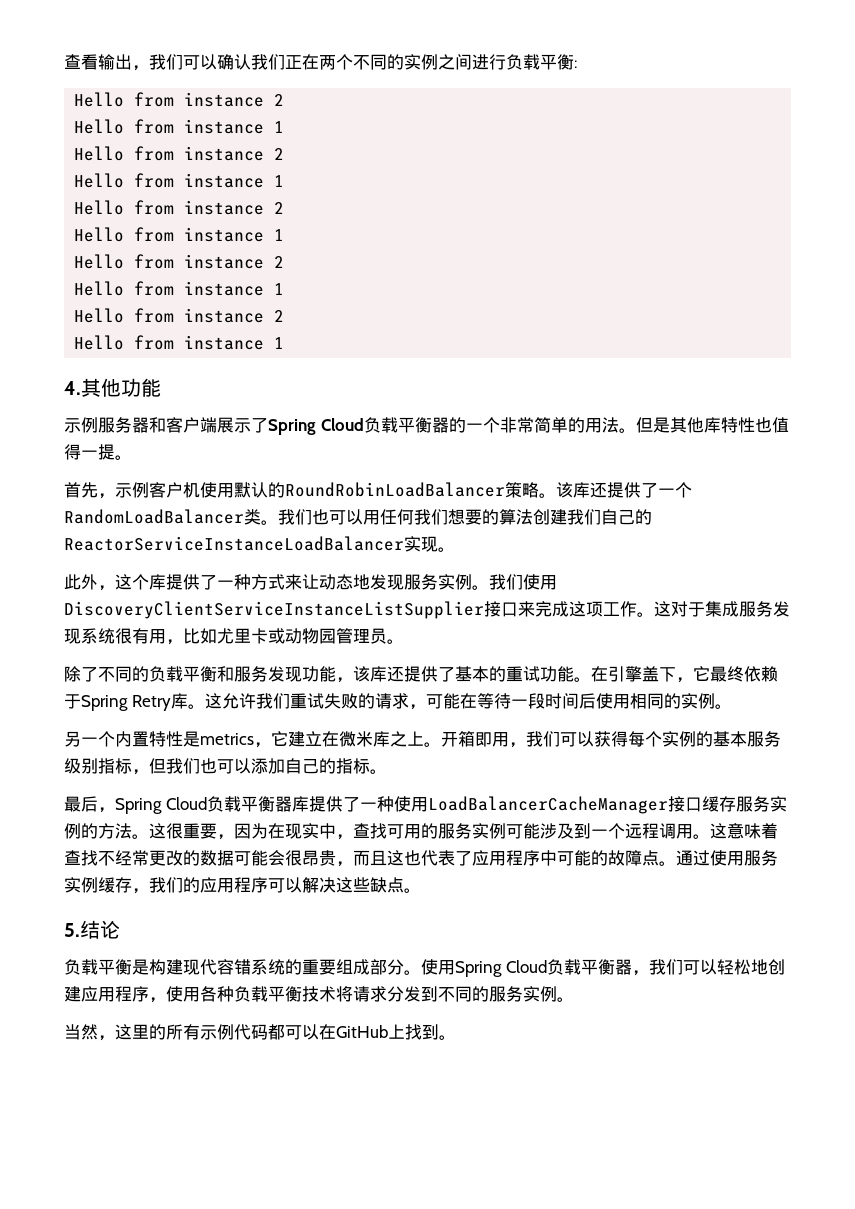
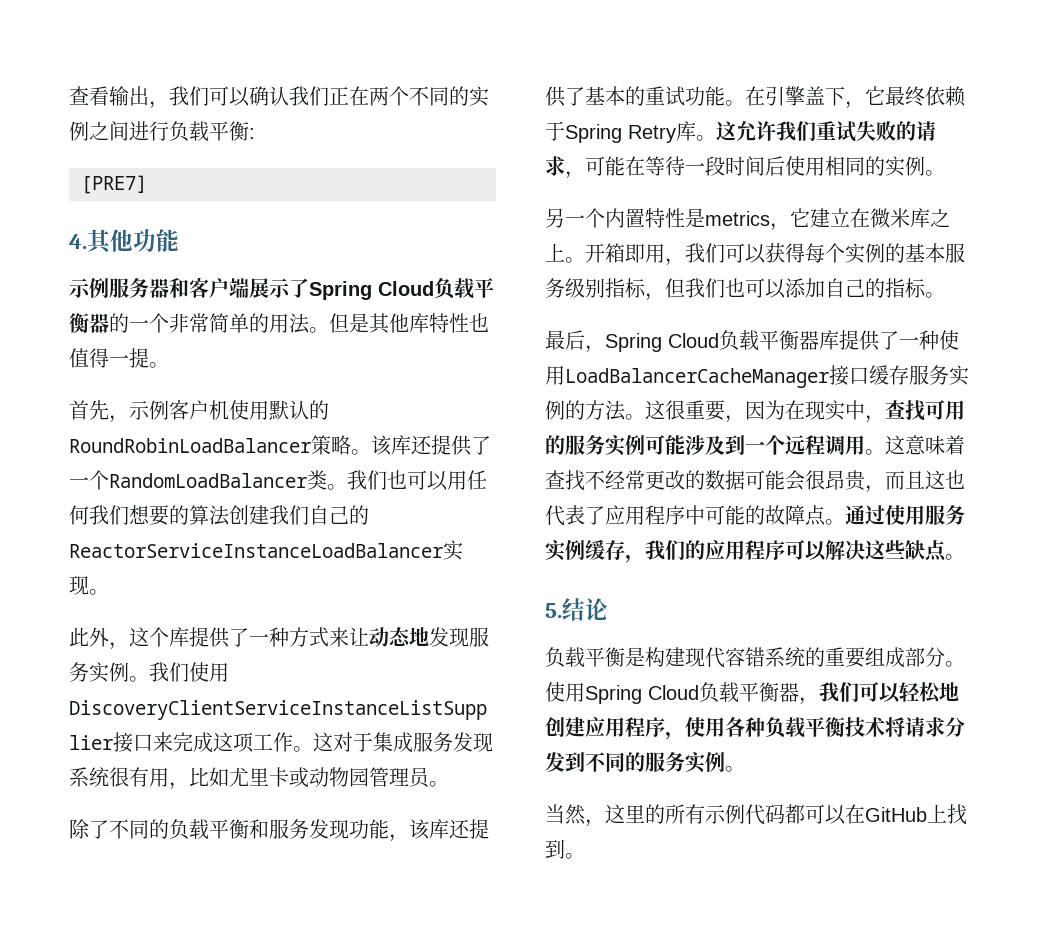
[74,92,285,107] [74,119,285,134] [74,146,285,161] [74,173,285,188] [74,200,285,215] [74,227,285,242] [74,254,285,269] [74,281,285,296] [74,308,285,323] [74,335,285,350] Hello from instance 2 // Hello from instance 1 // Hello from instance 2 // Hello from instance 1 // Hello from instance 2 // Hello from instance 1 // Hello from instance 2 // Hello from instance 1 // Hello from instance 2 // Hello from instance 1 -> [81,175,147,194] [PRE7]

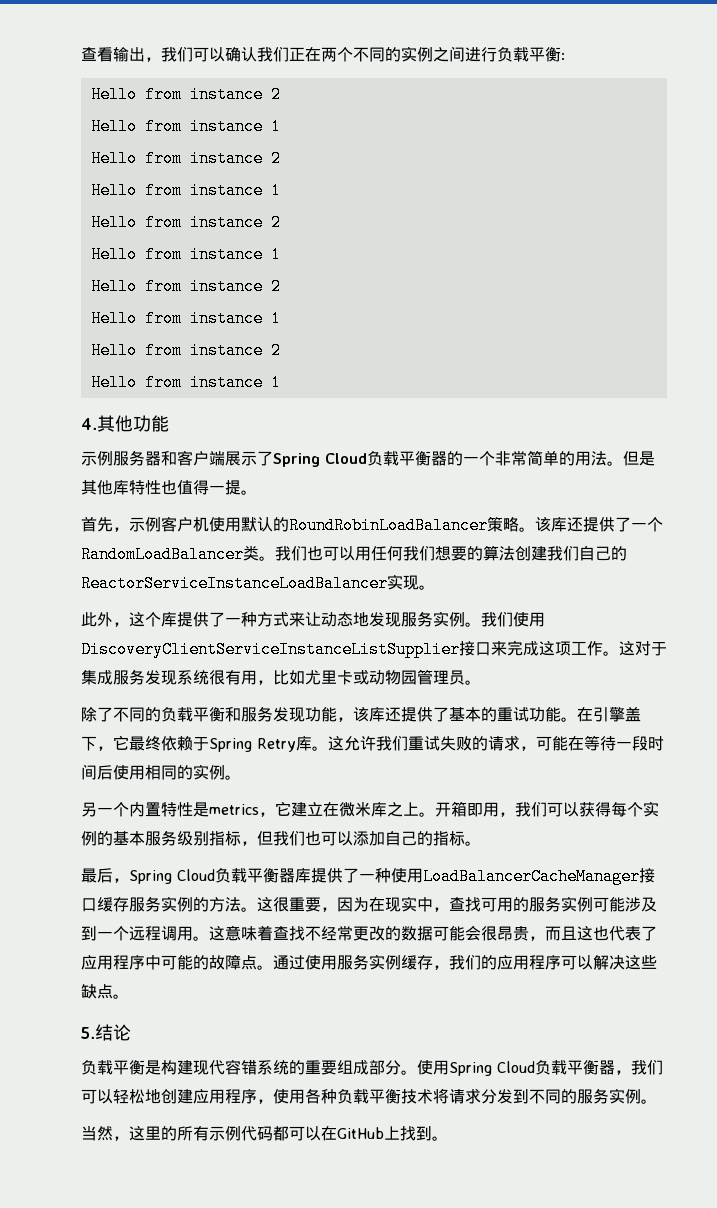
[81,175,147,194] [PRE7] -> [90,86,281,103] [90,118,281,135] [90,150,281,167] [90,182,281,199] [90,214,281,231] [90,246,281,263] [90,278,281,295] [90,310,281,327] [90,342,281,359] [90,374,281,391] Hello from instance 2 // Hello from instance 1 // Hello from instance 2 // Hello from instance 1 // Hello from instance 2 // Hello from instance 1 // Hello from instance 2 // Hello from instance 1 // Hello from instance 2 // Hello from instance 1

